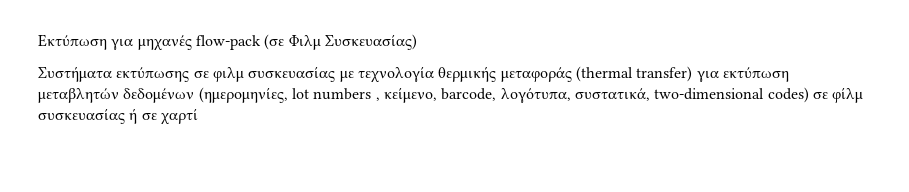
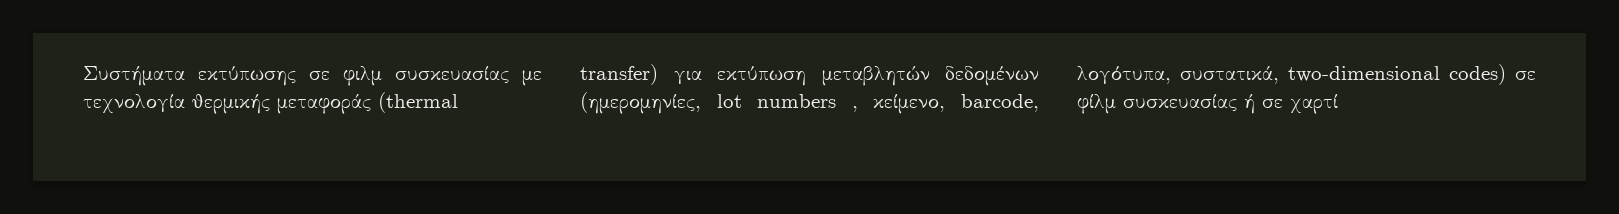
[38,34,417,51] Εκτύπωση για μηχανές flow-pack (σε Φιλμ Συσκευασίας) // -> (83, 76) none

